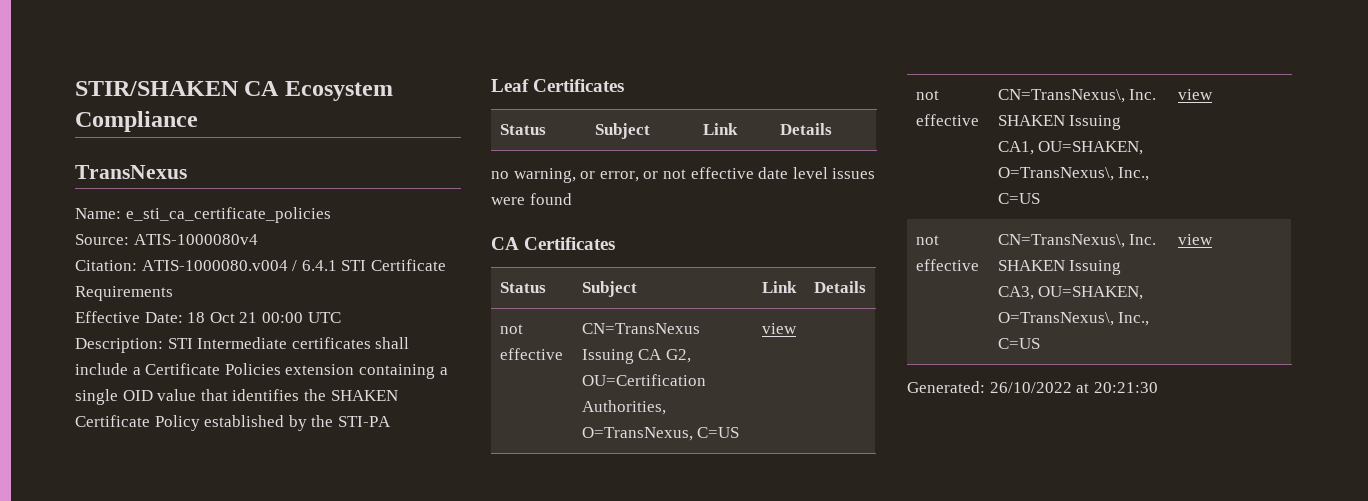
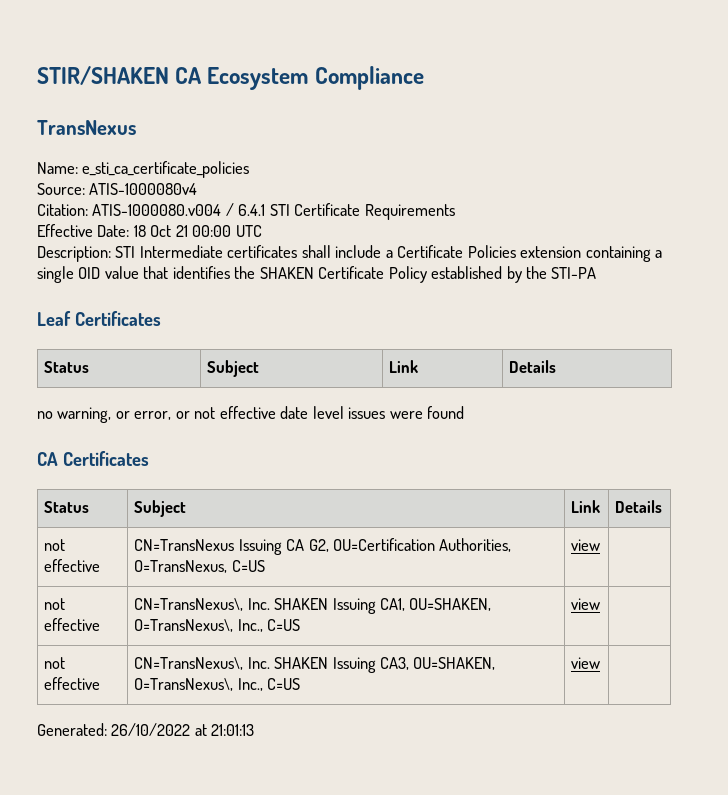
[1093,382,1158,393] 20:21:30 -> [211,724,255,736] 21:01:13

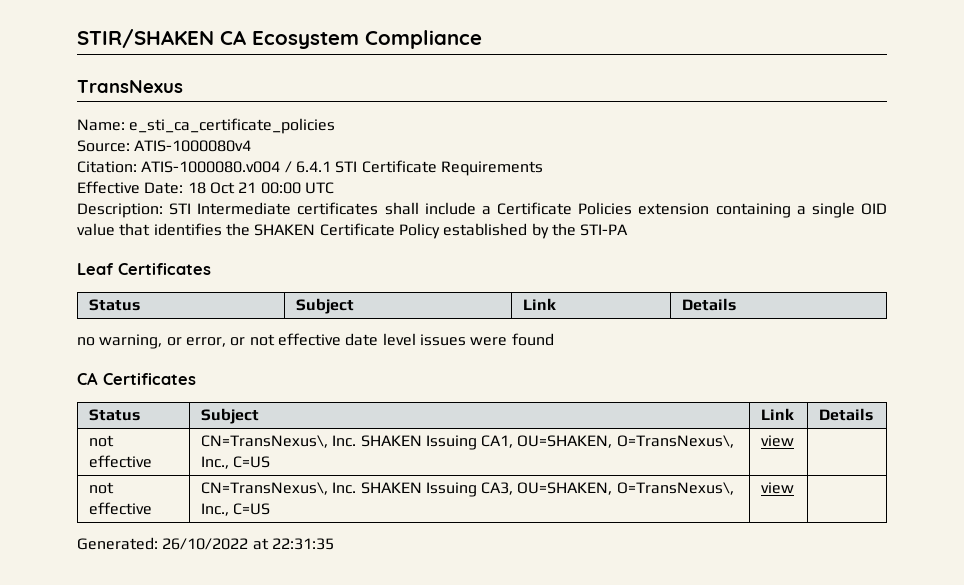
[44,539,66,551] [44,559,101,572] [134,538,512,555] [134,560,265,573] [571,539,601,551] // not effective | CN=TransNexus Issuing CA G2, OU=Certification Authorities, O=TransNexus, C=US | view | -> (873, 414) none
[211,724,255,736] 21:01:13 -> [271,538,334,550] 22:31:35

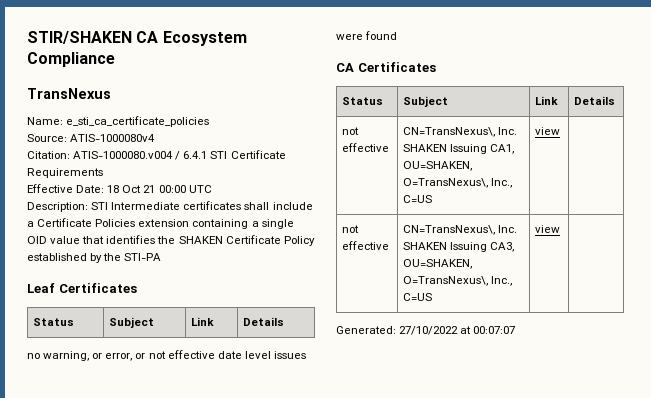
[162,538,334,550] 26/10/2022 at 22:31:35 -> [399,326,516,335] 27/10/2022 at 00:07:07

